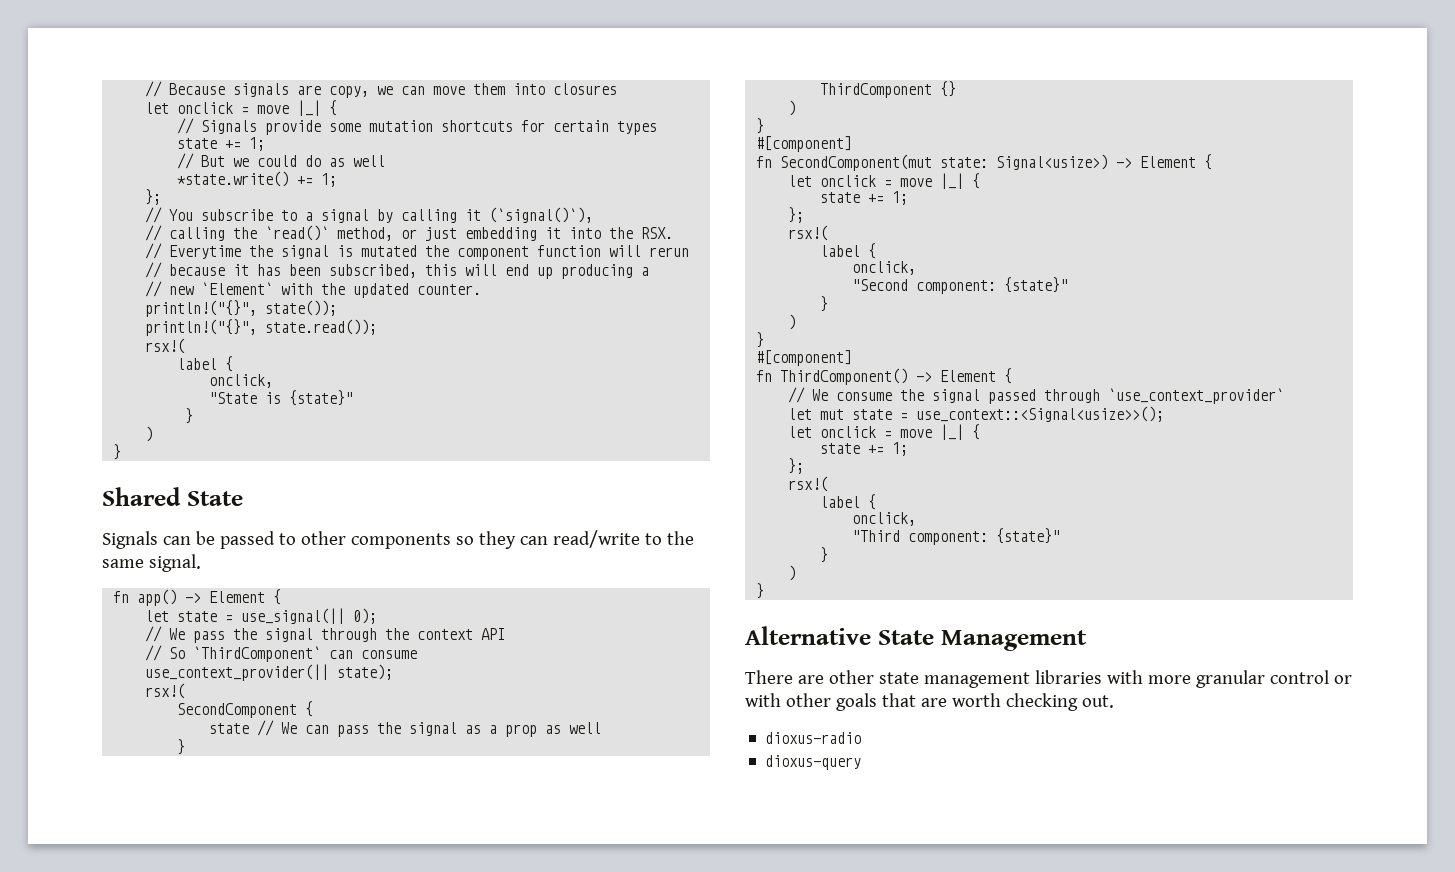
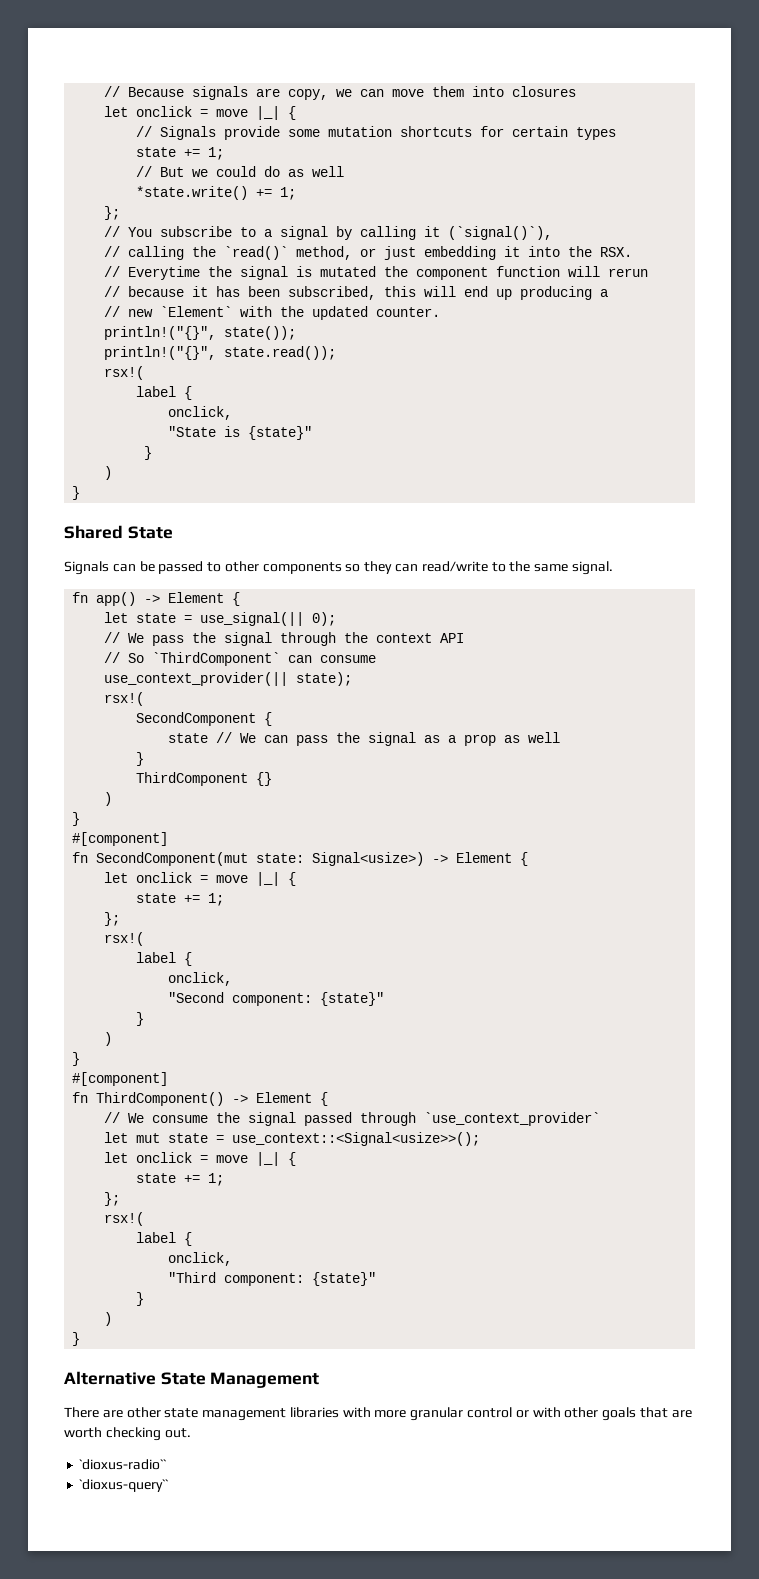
[765,732,862,744] [765,755,862,770] dioxus-radio // dioxus-query -> [79,1459,168,1470] [79,1479,170,1492] `dioxus-radio`` // `dioxus-query``

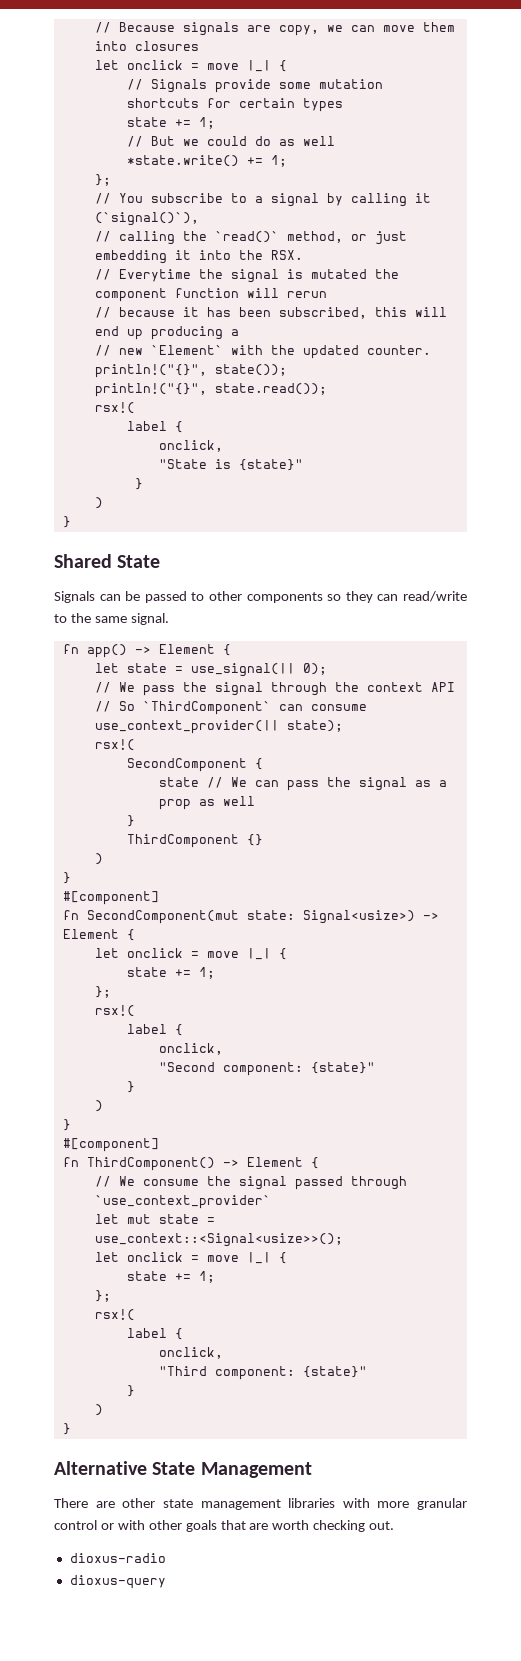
[79,1459,168,1470] [79,1479,170,1492] `dioxus-radio`` // `dioxus-query`` -> [69,1553,166,1563] [69,1575,166,1589] dioxus-radio // dioxus-query

